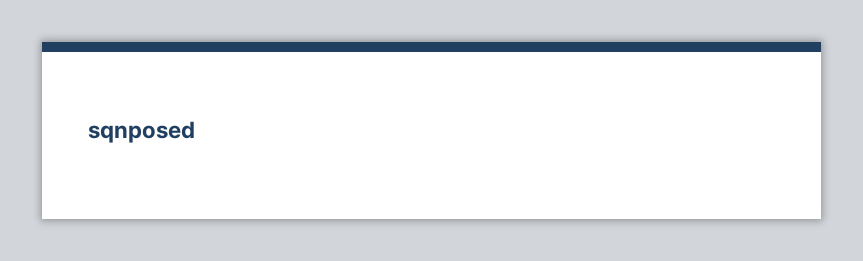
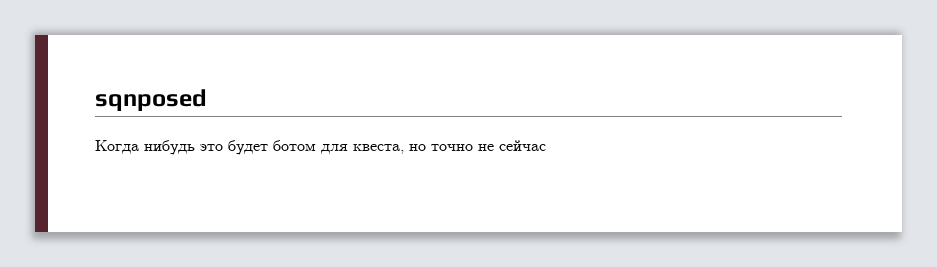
(195, 132) none -> [95,140,546,155] // Когда нибудь это будет ботом для квеста, но точно не сейчас

